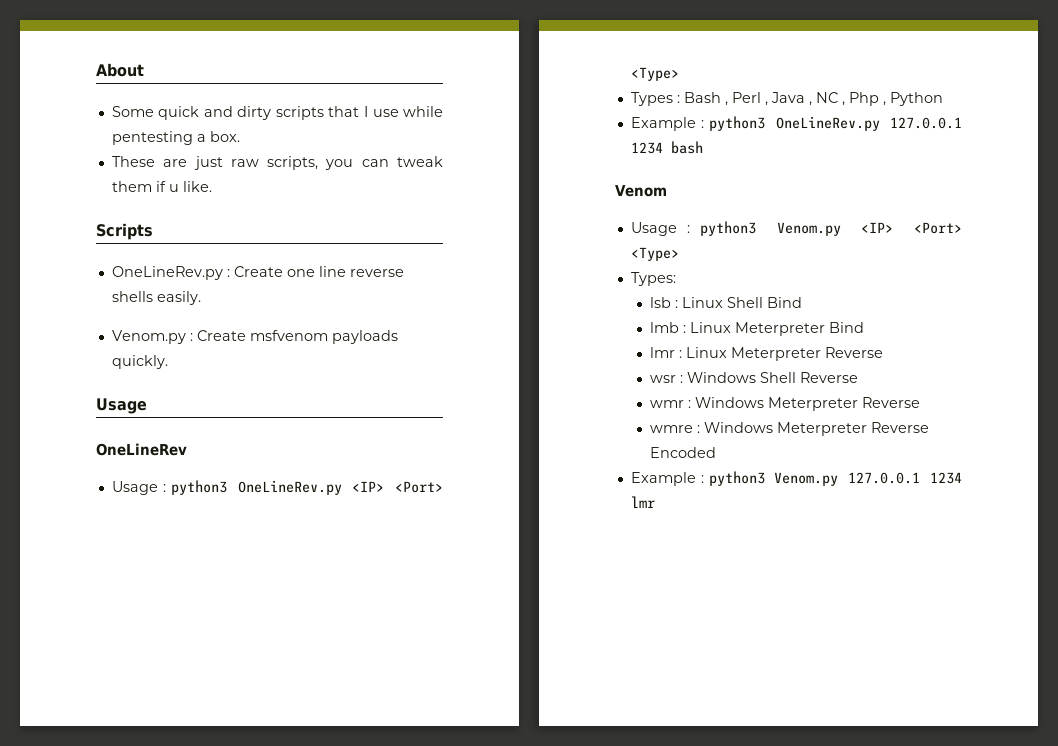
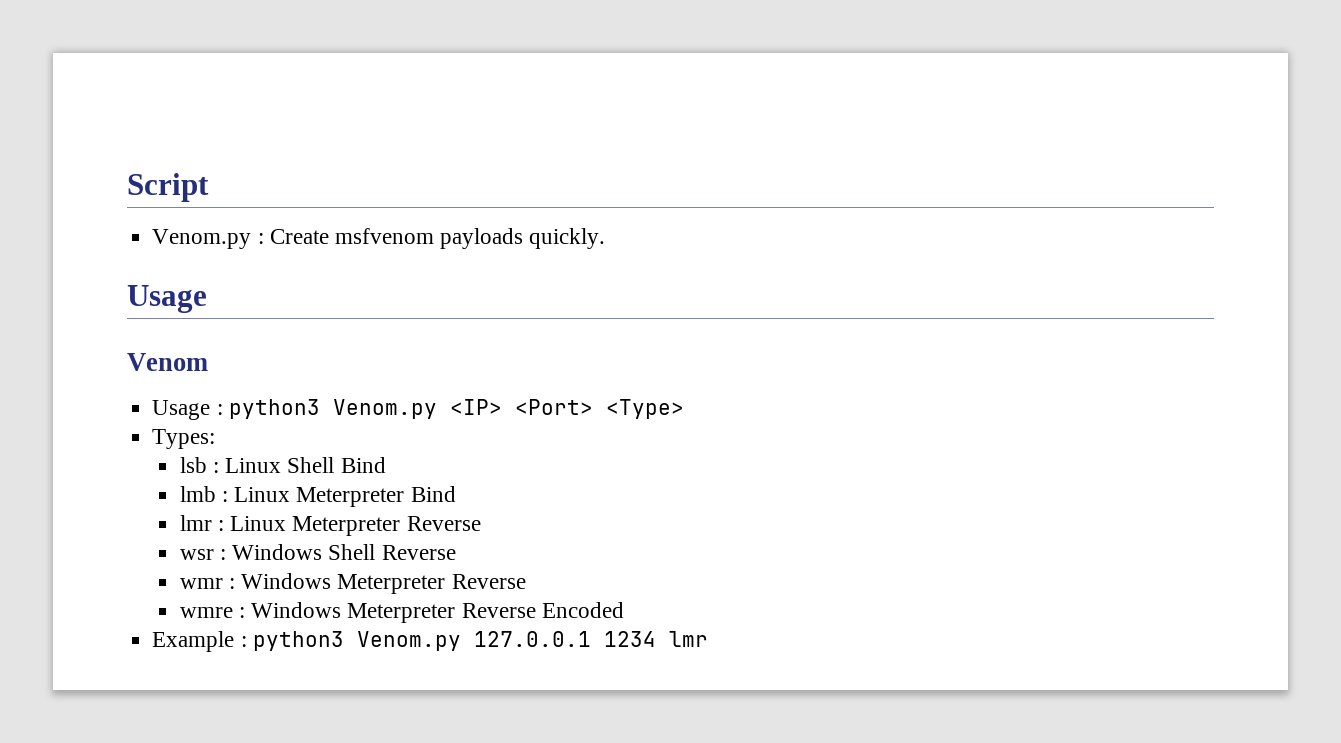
[96,63,144,77] [111,106,444,120] [111,131,240,145] [111,156,443,170] [111,181,212,192] [96,223,153,240] [111,266,404,280] [111,291,201,305] About // Some quick and dirty scripts that I use while pentesting a box. // These are just raw scripts, you can tweak them if u like. // Scripts // OneLineRev.py : Create one line reverse shells easily. -> [127,173,209,202] Script
[96,443,187,456] [111,480,443,495] [630,67,679,81] [630,92,943,106] [630,116,962,131] [630,141,703,154] // OneLineRev // Usage : python3 OneLineRev.py <IP> <Port> <Type> // Types : Bash , Perl , Java , NC , Php , Python // Example : python3 OneLineRev.py 127.0.0.1 1234 bash -> (207, 299) none

